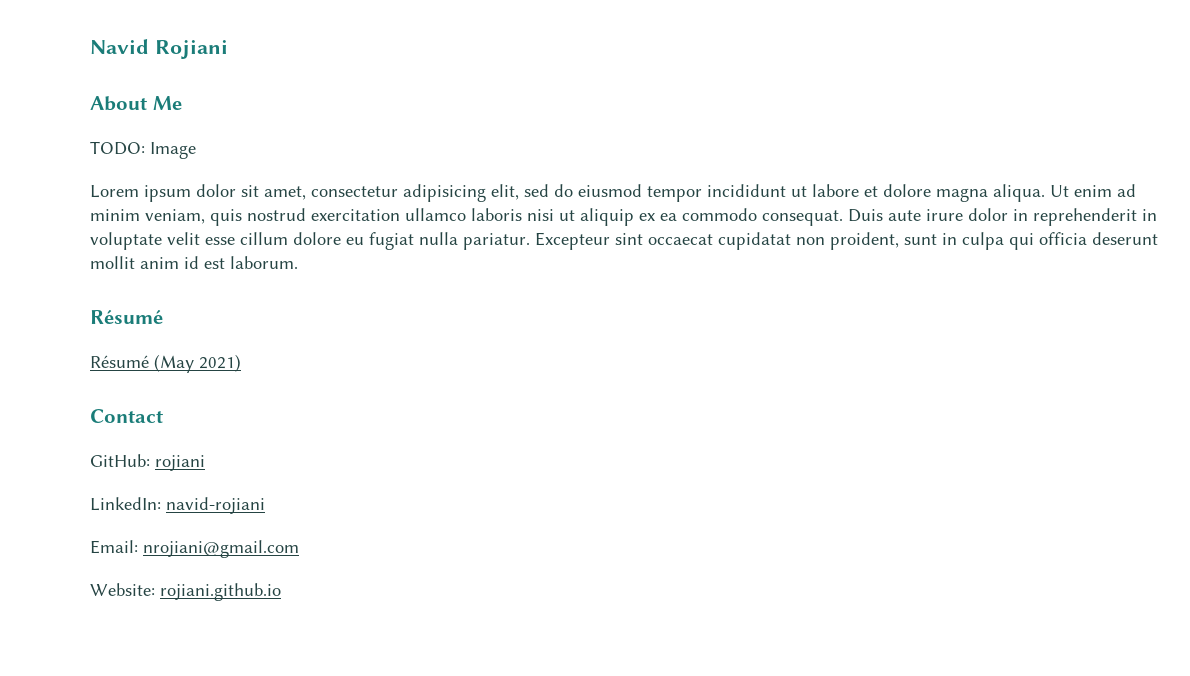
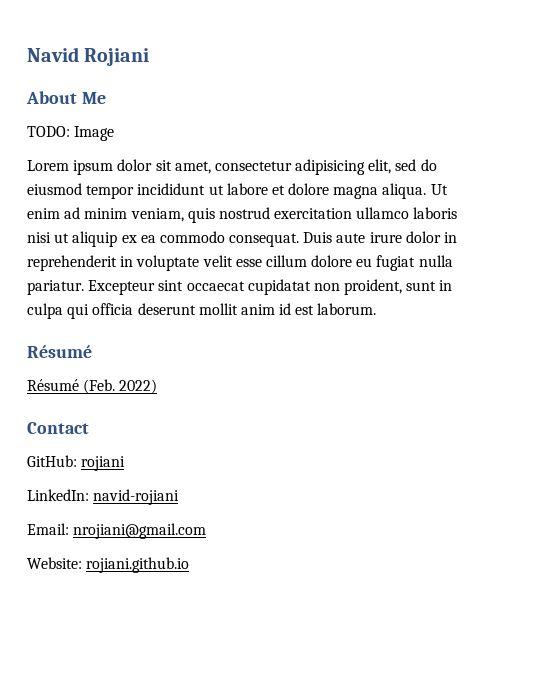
[154,354,241,373] (May 2021) -> [83,379,158,394] (Feb. 2022)

